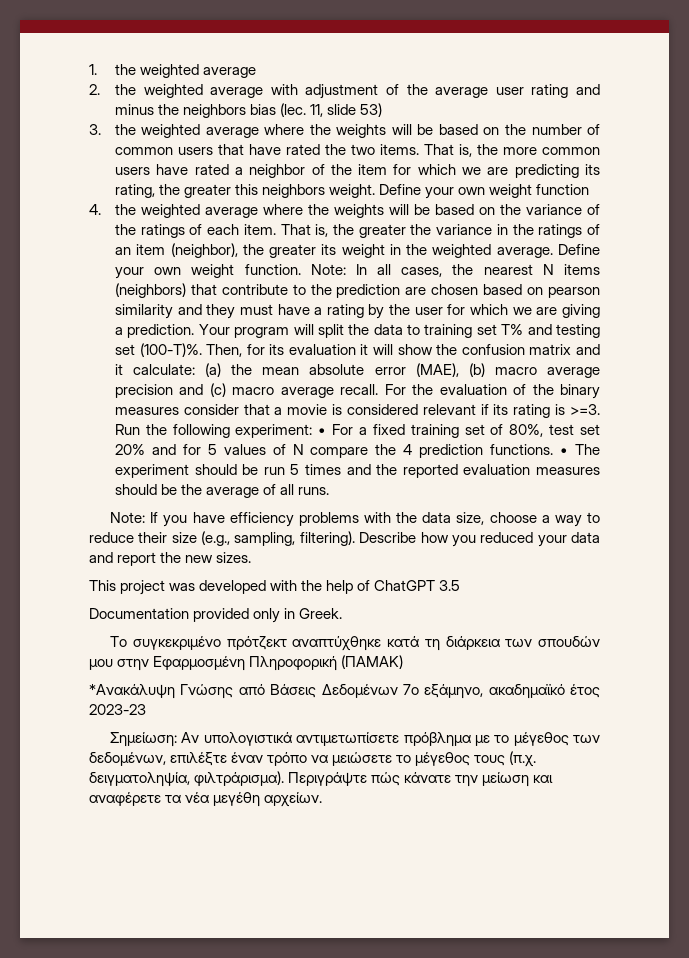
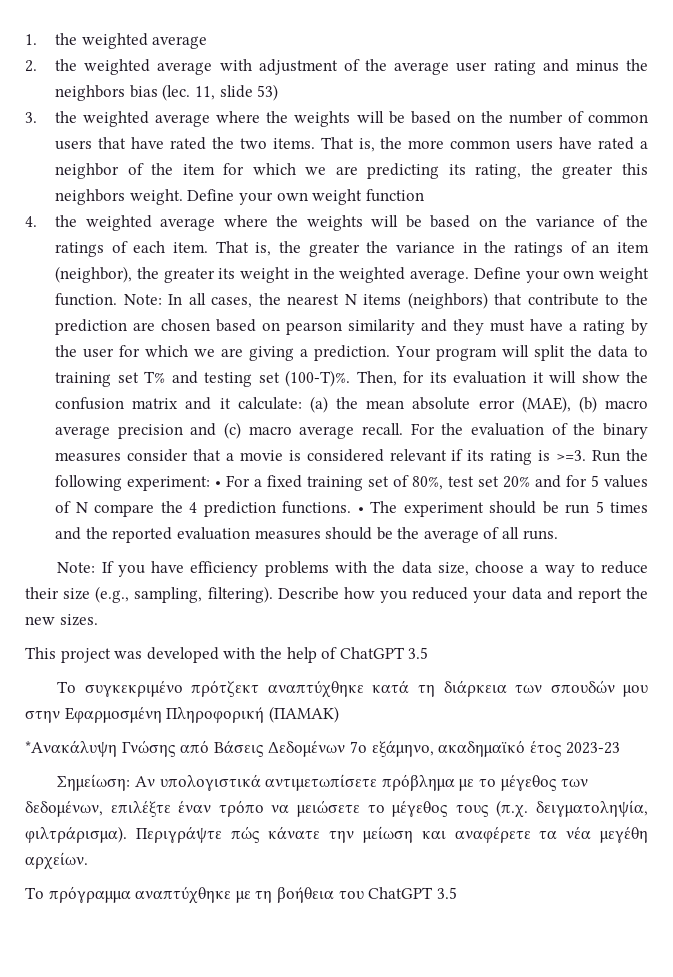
[89,608,343,623] // Documentation provided only in Greek. -> (429, 653) none
(323, 799) none -> [25,886,457,904] // Το πρόγραμμα αναπτύχθηκε με τη βοήθεια του ChatGPT 3.5

